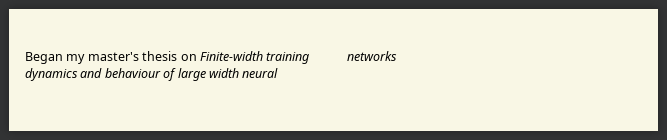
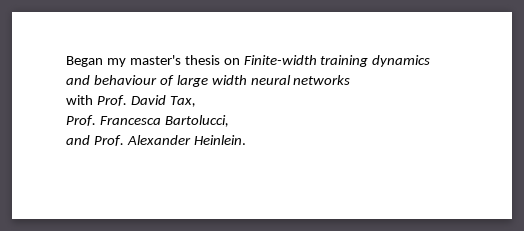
(397, 56) none -> [66,95,196,107] [66,115,229,127] [66,135,246,146] // with Prof. David Tax, // Prof. Francesca Bartolucci, // and Prof. Alexander Heinlein.

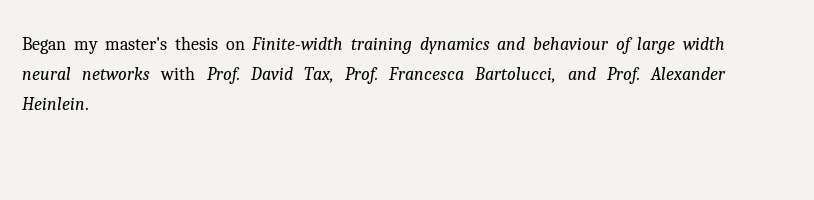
(351, 80) // -> (151, 73) none
(196, 101) // -> (334, 75) none
(229, 121) // -> (557, 75) none

